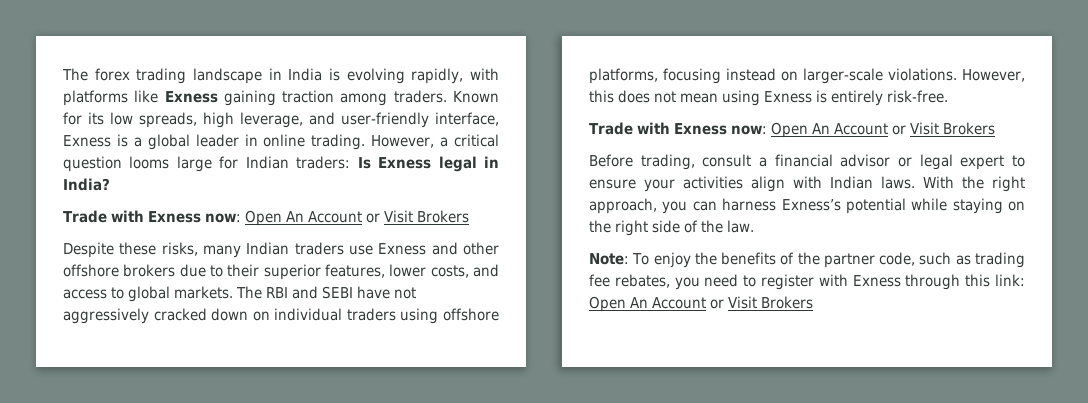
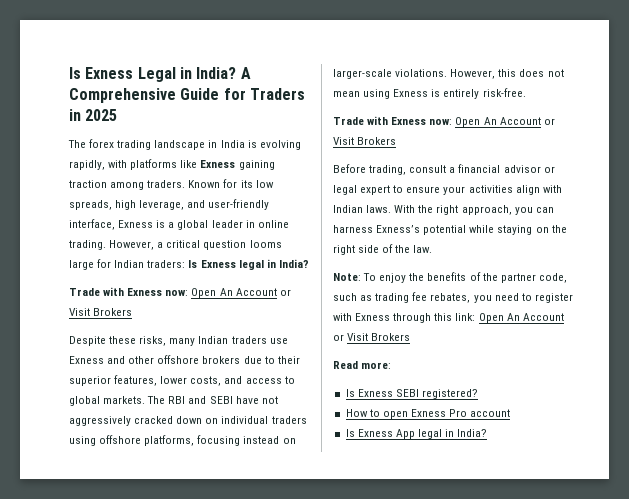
(62, 74) none -> [69,67,251,82] [69,88,305,103] [69,109,118,121] Is Exness Legal in India? A Comprehensive Guide for Traders in 2025 //
(813, 302) none -> [333,361,392,369] [345,389,478,399] [345,409,511,419] [345,429,488,439] // Read more: // Is Exness SEBI registered? // How to open Exness Pro account // Is Exness App legal in India?

